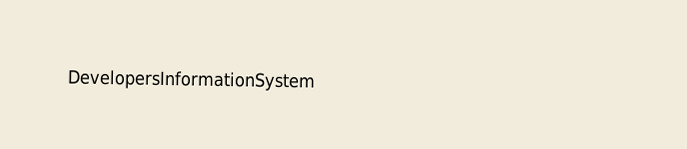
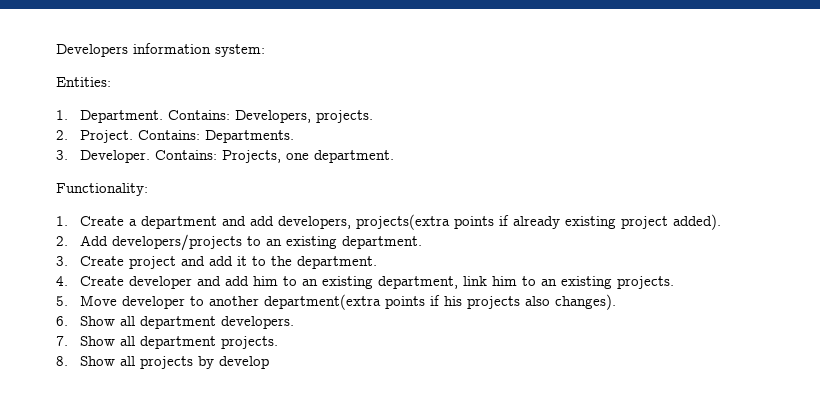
[67,69,316,92] DevelopersInformationSystem -> [56,43,265,57] [56,77,111,87] [56,110,374,123] [56,130,295,143] [56,150,395,163] [56,183,148,196] [56,214,722,230] [56,234,423,251] [56,256,378,269] [56,276,675,289] [56,294,617,310] [56,316,295,329] [56,336,279,349] [56,356,270,369] Developers information system: // Entities: // 1. Department. Contains: Developers, projects. // 2. Project. Contains: Departments. // 3. Developer. Contains: Projects, one department. // Functionality: // 1. Create a department and add developers, projects(extra points if already existing project added). // 2. Add developers/projects to an existing department. // 3. Create project and add it to the department. // 4. Create developer and add him to an existing department, link him to an existing projects. // 5. Move developer to another department(extra points if his projects also changes). // 6. Show all department developers. // 7. Show all department projects. // 8. Show all projects by develop

